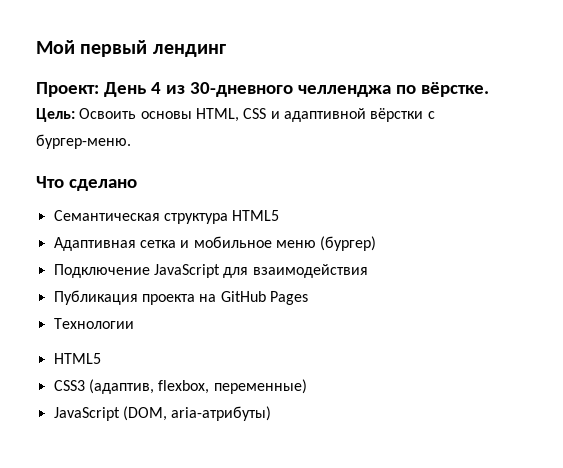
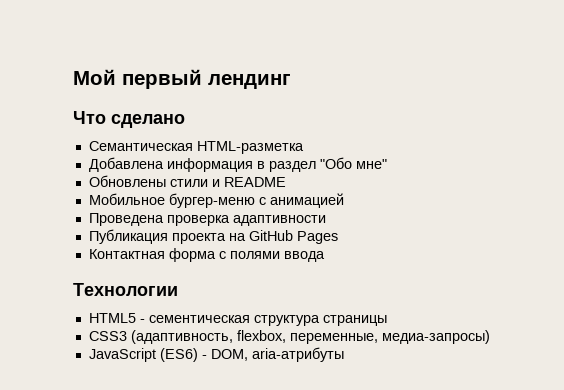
[36,82,489,97] [36,108,435,122] [36,134,131,149] [36,176,137,191] [53,210,280,224] [53,236,377,251] [53,264,368,278] Проект: День 4 из 30-дневного челленджа по вёрстке. // Цель: Освоить основы HTML, CSS и адаптивной вёрстки с бургер-меню. // Что сделано // Семантическая структура HTML5 // Адаптивная сетка и мобильное меню (бургер) // Подключение JavaScript для взаимодействия -> [73,111,185,128] [88,141,304,154] [88,157,387,172] [88,175,286,187] [88,193,344,208] [88,213,326,226] Что сделано // Семантическая HTML-разметка // Добавлена информация в раздел "Обо мне" // Обновлены стили и README // Мобильное бургер-меню с анимацией // Проведена проверка адаптивности
[53,318,134,329] [53,353,101,364] [53,379,307,394] [53,406,272,421] Технологии // HTML5 // CSS3 (адаптив, flexbox, переменные) // JavaScript (DOM, aria-атрибуты) -> [88,248,325,262] [73,283,178,296] [88,313,387,326] [88,330,490,344] [88,347,344,362] Контактная форма с полями ввода // Технологии // HTML5 - сементическая структура страницы // CSS3 (адаптивность, flexbox, переменные, медиа-запросы) // JavaScript (ES6) - DOM, aria-атрибуты

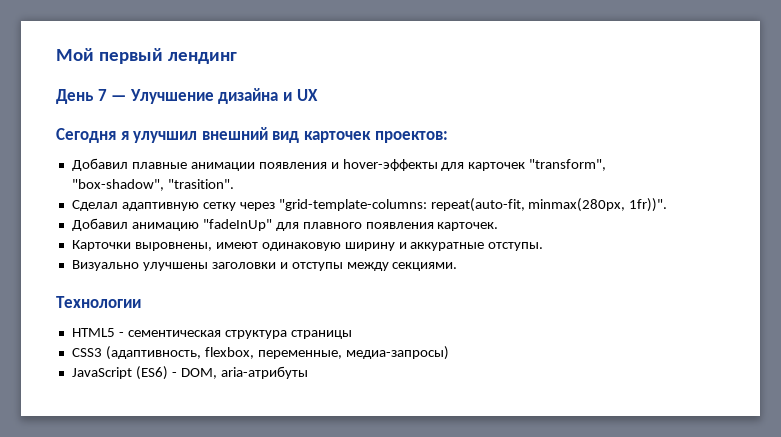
[73,111,185,128] [88,141,304,154] [88,157,387,172] [88,175,286,187] [88,193,344,208] [88,213,326,226] [88,229,338,244] [88,248,325,262] Что сделано // Семантическая HTML-разметка // Добавлена информация в раздел "Обо мне" // Обновлены стили и README // Мобильное бургер-меню с анимацией // Проведена проверка адаптивности // Публикация проекта на GitHub Pages // Контактная форма с полями ввода -> [56,88,318,104] [56,127,448,143] [71,158,607,171] [71,179,234,191] [71,198,668,212] [71,218,499,231] [71,240,544,251] [71,260,458,271] День 7 — Улучшение дизайна и UX // Сегодня я улучшил внешний вид карточек проектов: // Добавил плавные анимации появления и hover-эффекты для карточек "transform", "box-shadow", "trasition". // Сделал адаптивную сетку через "grid-template-columns: repeat(auto-fit, minmax(280px, 1fr))". // Добавил анимацию "fadeInUp" для плавного появления карточек. // Карточки выровнены, имеют одинаковую ширину и аккуратные отступы. // Визуально улучшены заголовки и отступы между секциями.

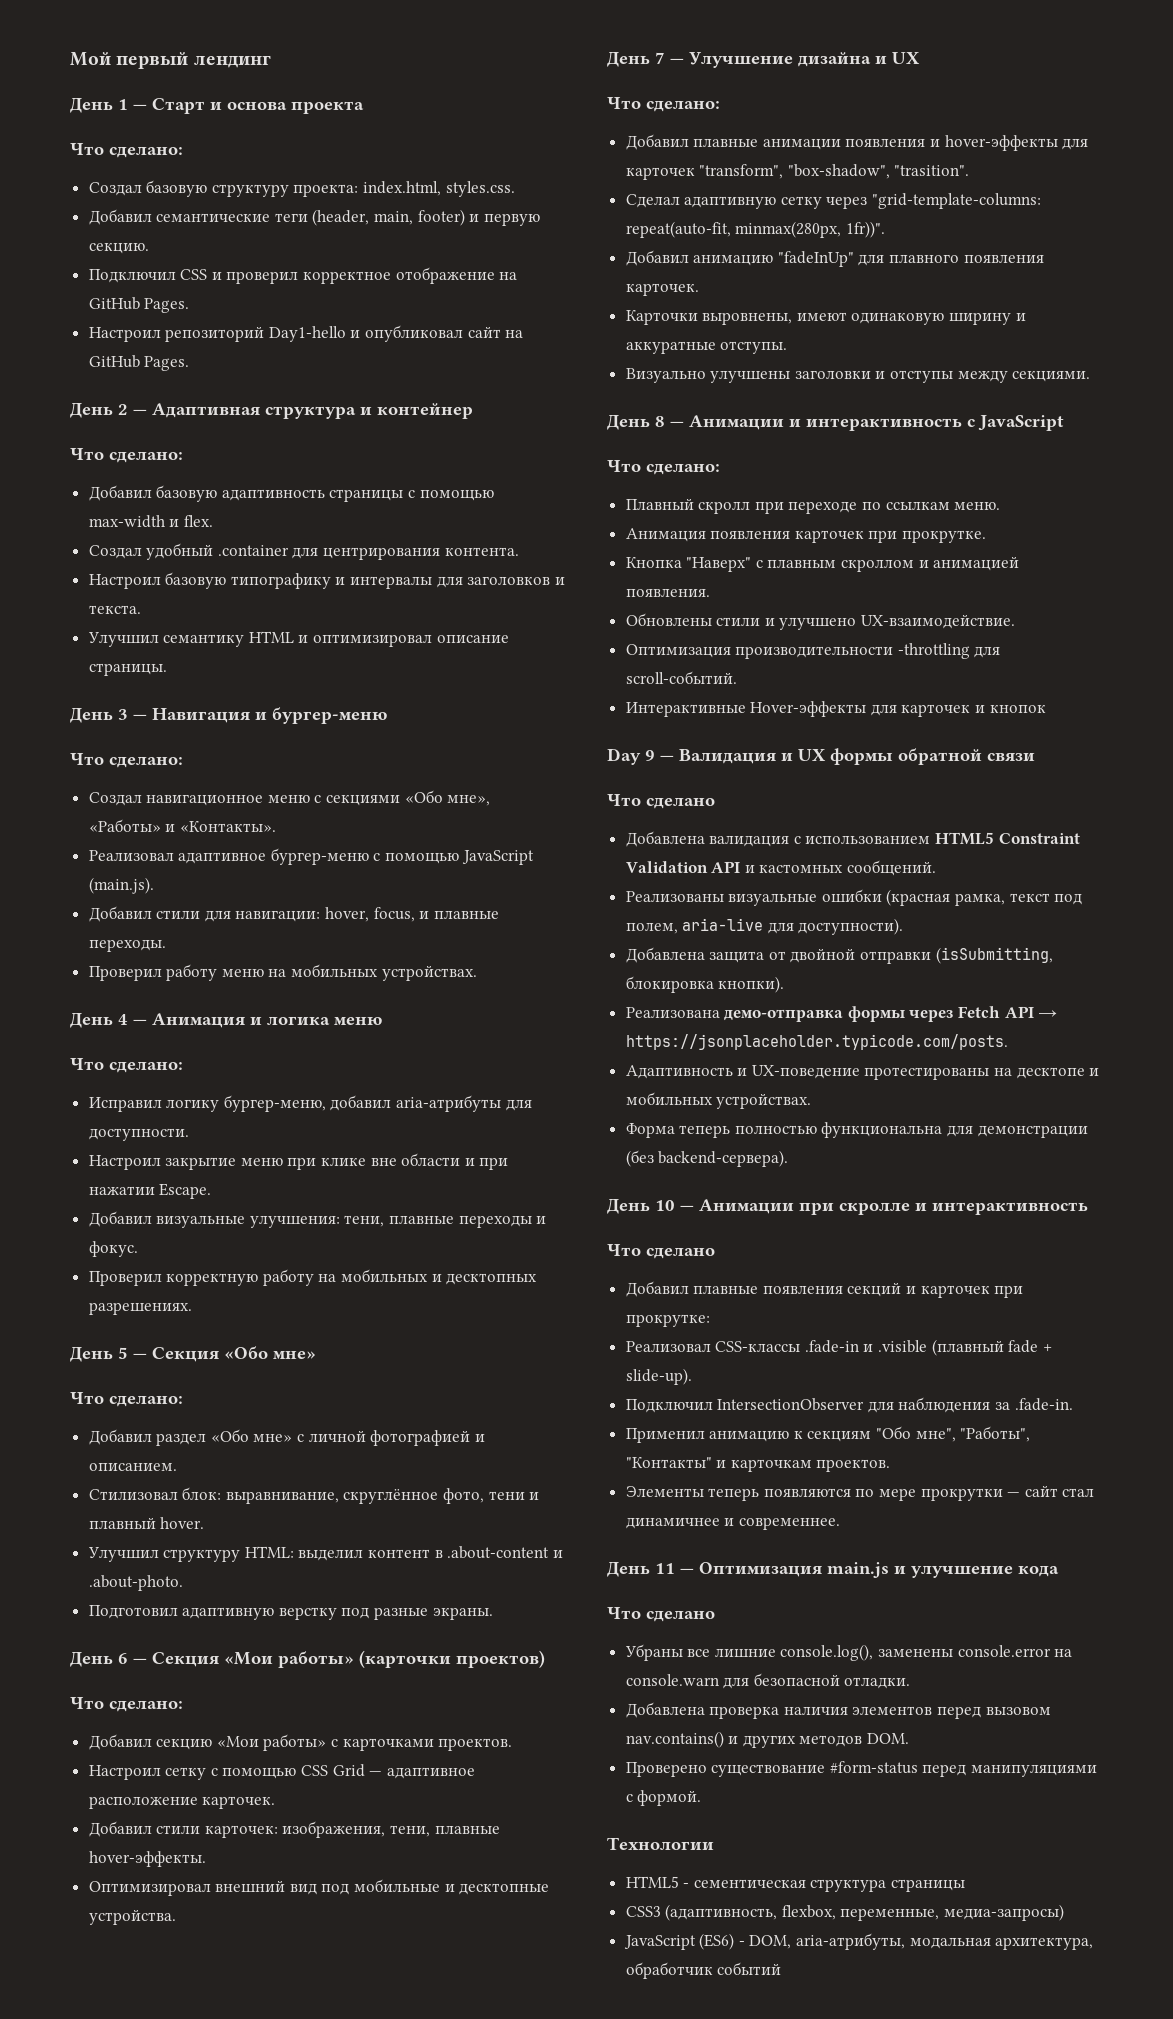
(237, 58) none -> [70,98,364,114] [70,143,183,158] [88,180,515,197] [88,209,540,226] [88,243,149,254] [88,267,518,284] [88,297,190,313] [88,325,524,342] [88,355,190,371] [70,403,473,419] [70,448,183,463] [88,485,494,502] [88,515,213,528] [88,543,519,560] [88,572,565,589] [88,605,141,614] [87,631,509,647] [88,663,167,676] [70,707,388,724] [70,753,183,768] [88,790,491,806] [88,819,276,832] [88,848,534,865] [88,877,154,894] [88,906,499,922] [88,939,166,952] [88,964,477,981] [70,1013,383,1028] [70,1058,183,1073] [88,1095,532,1112] [88,1128,189,1141] [88,1153,509,1170] [88,1183,212,1199] [88,1211,547,1228] [88,1241,138,1257] [88,1269,538,1286] [88,1302,192,1315] [70,1346,316,1362] [70,1392,183,1407] [88,1429,485,1446] [88,1463,177,1471] [88,1487,540,1504] [88,1517,205,1529] [87,1546,563,1562] [88,1575,183,1591] [88,1605,493,1620] [70,1650,545,1668] [70,1697,183,1712] [88,1734,513,1751] [88,1764,475,1780] [88,1796,276,1809] [88,1821,500,1838] [88,1851,206,1867] [88,1879,550,1896] [88,1909,176,1925] // День 1 — Старт и основа проекта // Что сделано: // Создал базовую структуру проекта: index.html, styles.css. // Добавил семантические теги (header, main, footer) и первую секцию. // Подключил CSS и проверил корректное отображение на GitHub Pages. // Настроил репозиторий Day1-hello и опубликовал сайт на GitHub Pages. // День 2 — Адаптивная структура и контейнер // Что сделано: // Добавил базовую адаптивность страницы с помощью max-width и flex. // Создал удобный .container для центрирования контента. // Настроил базовую типографику и интервалы для заголовков и текста. // Улучшил семантику HTML и оптимизировал описание страницы. // День 3 — Навигация и бургер-меню // Что сделано: // Создал навигационное меню с секциями «Обо мне», «Работы» и «Контакты». // Реализовал адаптивное бургер-меню с помощью JavaScript (main.js). // Добавил стили для навигации: hover, focus, и плавные переходы. // Проверил работу меню на мобильных устройствах. // День 4 — Анимация и логика меню // Что сделано: // Исправил логику бургер-меню, добавил aria-атрибуты для доступности. // Настроил закрытие меню при клике вне области и при нажатии Escape. // Добавил визуальные улучшения: тени, плавные переходы и фокус. // Проверил корректную работу на мобильных и десктопных разрешениях. // День 5 — Секция «Обо мне» // Что сделано: // Добавил раздел «Обо мне» с личной фотографией и описанием. // Стилизовал блок: выравнивание, скруглённое фото, тени и плавный hover. // Улучшил структуру HTML: выделил контент в .about-content и .about-photo. // Подготовил адаптивную верстку под разные экраны. // День 6 — Секция «Мои работы» (карточки проектов) // Что сделано: // Добавил секцию «Мои работы» с карточками проектов. // Настроил сетку с помощью CSS Grid — адаптивное расположение карточек. // Добавил стили карточек: изображения, тени, плавные hover-эффекты. // Оптимизировал внешний вид под мобильные и десктопные устройства.
[56,127,448,143] Сегодня я улучшил внешний вид карточек проектов: -> [607,97,720,112] Что сделано:
(458, 266) none -> [607,415,1064,431] [607,460,720,475] [625,498,1001,514] [625,528,987,543] [625,556,1020,572] [625,588,710,597] [625,613,1016,630] [625,643,1001,659] [625,671,737,684] [625,701,1046,717] [607,748,1035,765] [607,794,715,809] [625,831,1080,847] [625,860,937,876] [625,889,1083,906] [625,918,904,935] [625,947,1053,964] [625,976,785,993] [625,1006,1058,1022] [625,1034,1008,1050] [625,1065,1100,1080] [625,1092,812,1109] [625,1122,1088,1138] [625,1150,789,1167] [607,1199,1088,1215] [607,1244,715,1259] [625,1281,1024,1298] [625,1314,710,1327] [625,1339,1052,1356] [625,1368,692,1385] [625,1397,1073,1413] [625,1426,1031,1443] [625,1457,891,1472] [625,1485,1095,1501] [625,1517,840,1530] [607,1562,1059,1578] [607,1607,715,1622] [624,1644,1073,1661] [625,1673,911,1689] [625,1702,1051,1719] [625,1731,910,1748] [625,1761,1098,1777] [625,1790,702,1806] // День 8 — Анимации и интерактивность с JavaScript // Что сделано: // Плавный скролл при переходе по ссылкам меню. // Анимация появления карточек при прокрутке. // Кнопка "Наверх" с плавным скроллом и анимацией появления. // Обновлены стили и улучшено UX-взаимодействие. // Оптимизация производительности -throttling для scroll-событий. // Интерактивные Hover-эффекты для карточек и кнопок // Day 9 — Валидация и UX формы обратной связи // Что сделано // Добавлена валидация с использованием HTML5 Constraint Validation API и кастомных сообщений. // Реализованы визуальные ошибки (красная рамка, текст под полем, aria-live для доступности). // Добавлена защита от двойной отправки (isSubmitting, блокировка кнопки). // Реализована демо-отправка формы через Fetch API → https://jsonplaceholder.typicode.com/posts. // Адаптивность и UX-поведение протестированы на десктопе и мобильных устройствах. // Форма теперь полностью функциональна для демонстрации (без backend-сервера). // День 10 — Анимации при скролле и интерактивность // Что сделано // Добавил плавные появления секций и карточек при прокрутке: // Реализовал CSS-классы .fade-in и .visible (плавный fade + slide-up). // Подключил IntersectionObserver для наблюдения за .fade-in. // Применил анимацию к секциям "Обо мне", "Работы", "Контакты" и карточкам проектов. // Элементы теперь появляются по мере прокрутки — сайт стал динамичнее и современнее. // День 11 — Оптимизация main.js и улучшение кода // Что сделано // Убраны все лишние console.log(), заменены console.error на console.warn для безопасной отладки. // Добавлена проверка наличия элементов перед вызовом nav.contains() и других методов DOM. // Проверено существование #form-status перед манипуляциями с формой.
[220,366,308,379] aria-атрибуты -> [796,1933,1094,1950] [625,1962,782,1979] aria-атрибуты, модальная архитектура, обработчик событий

